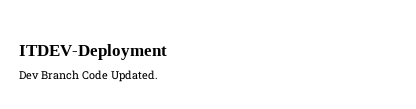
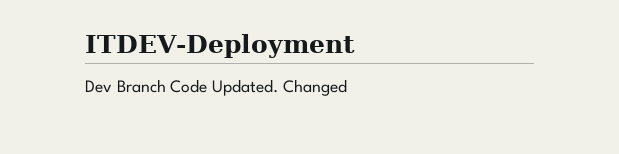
(158, 76) none -> [282,79,347,96] Changed

